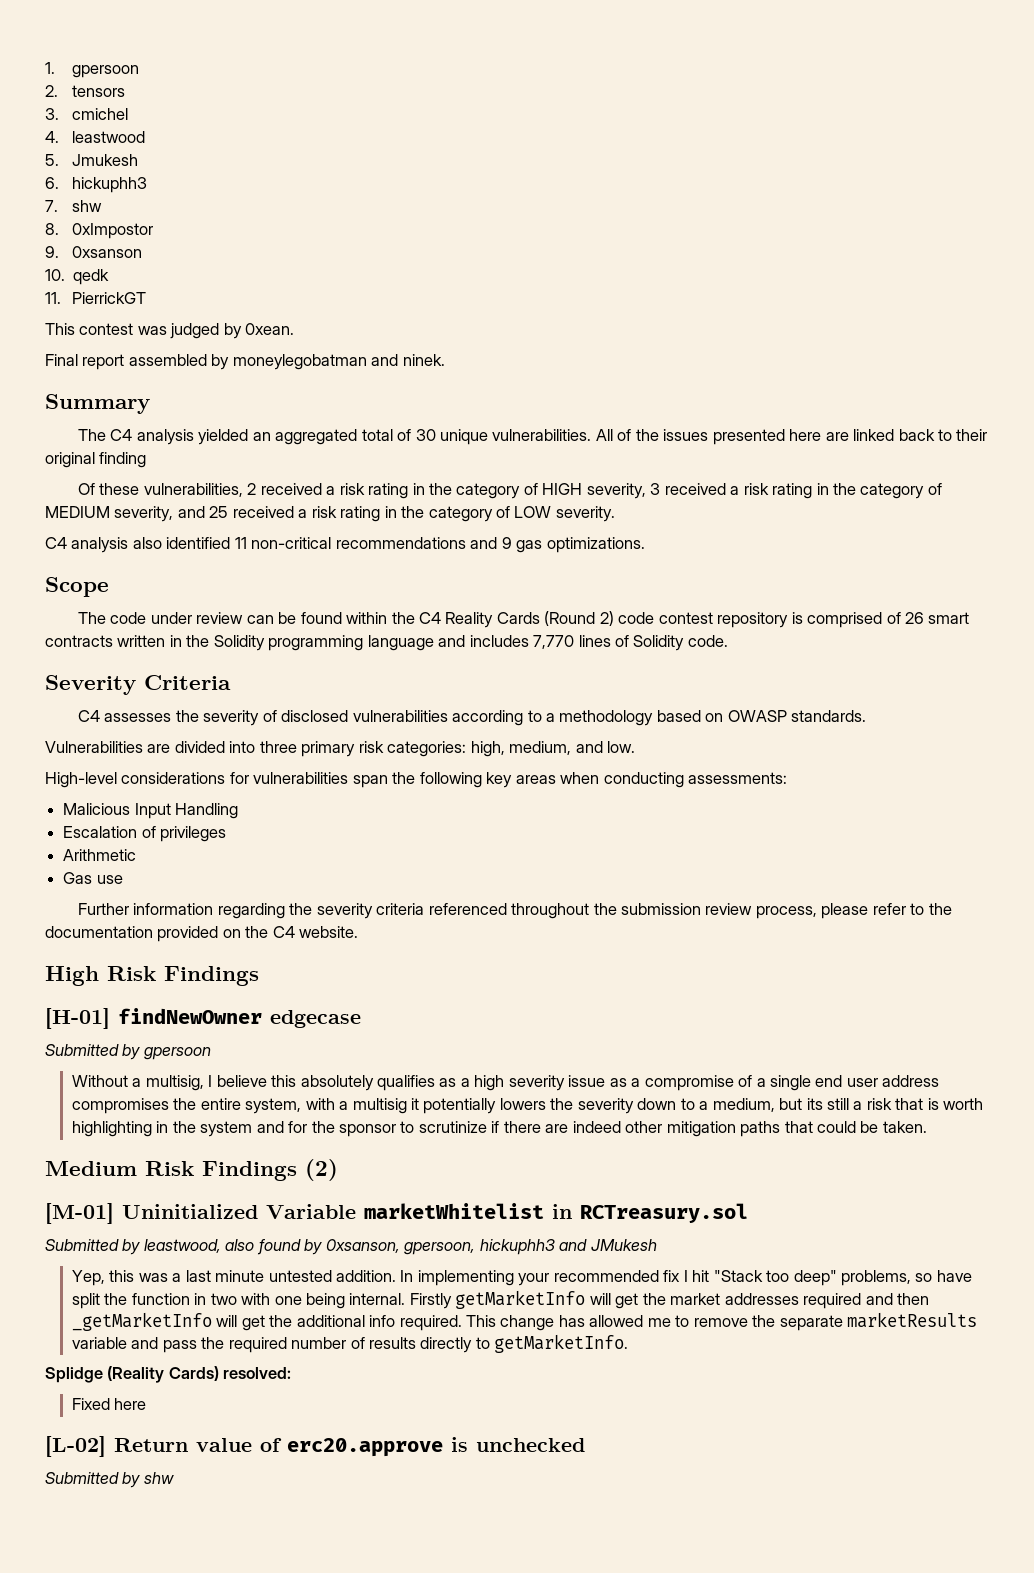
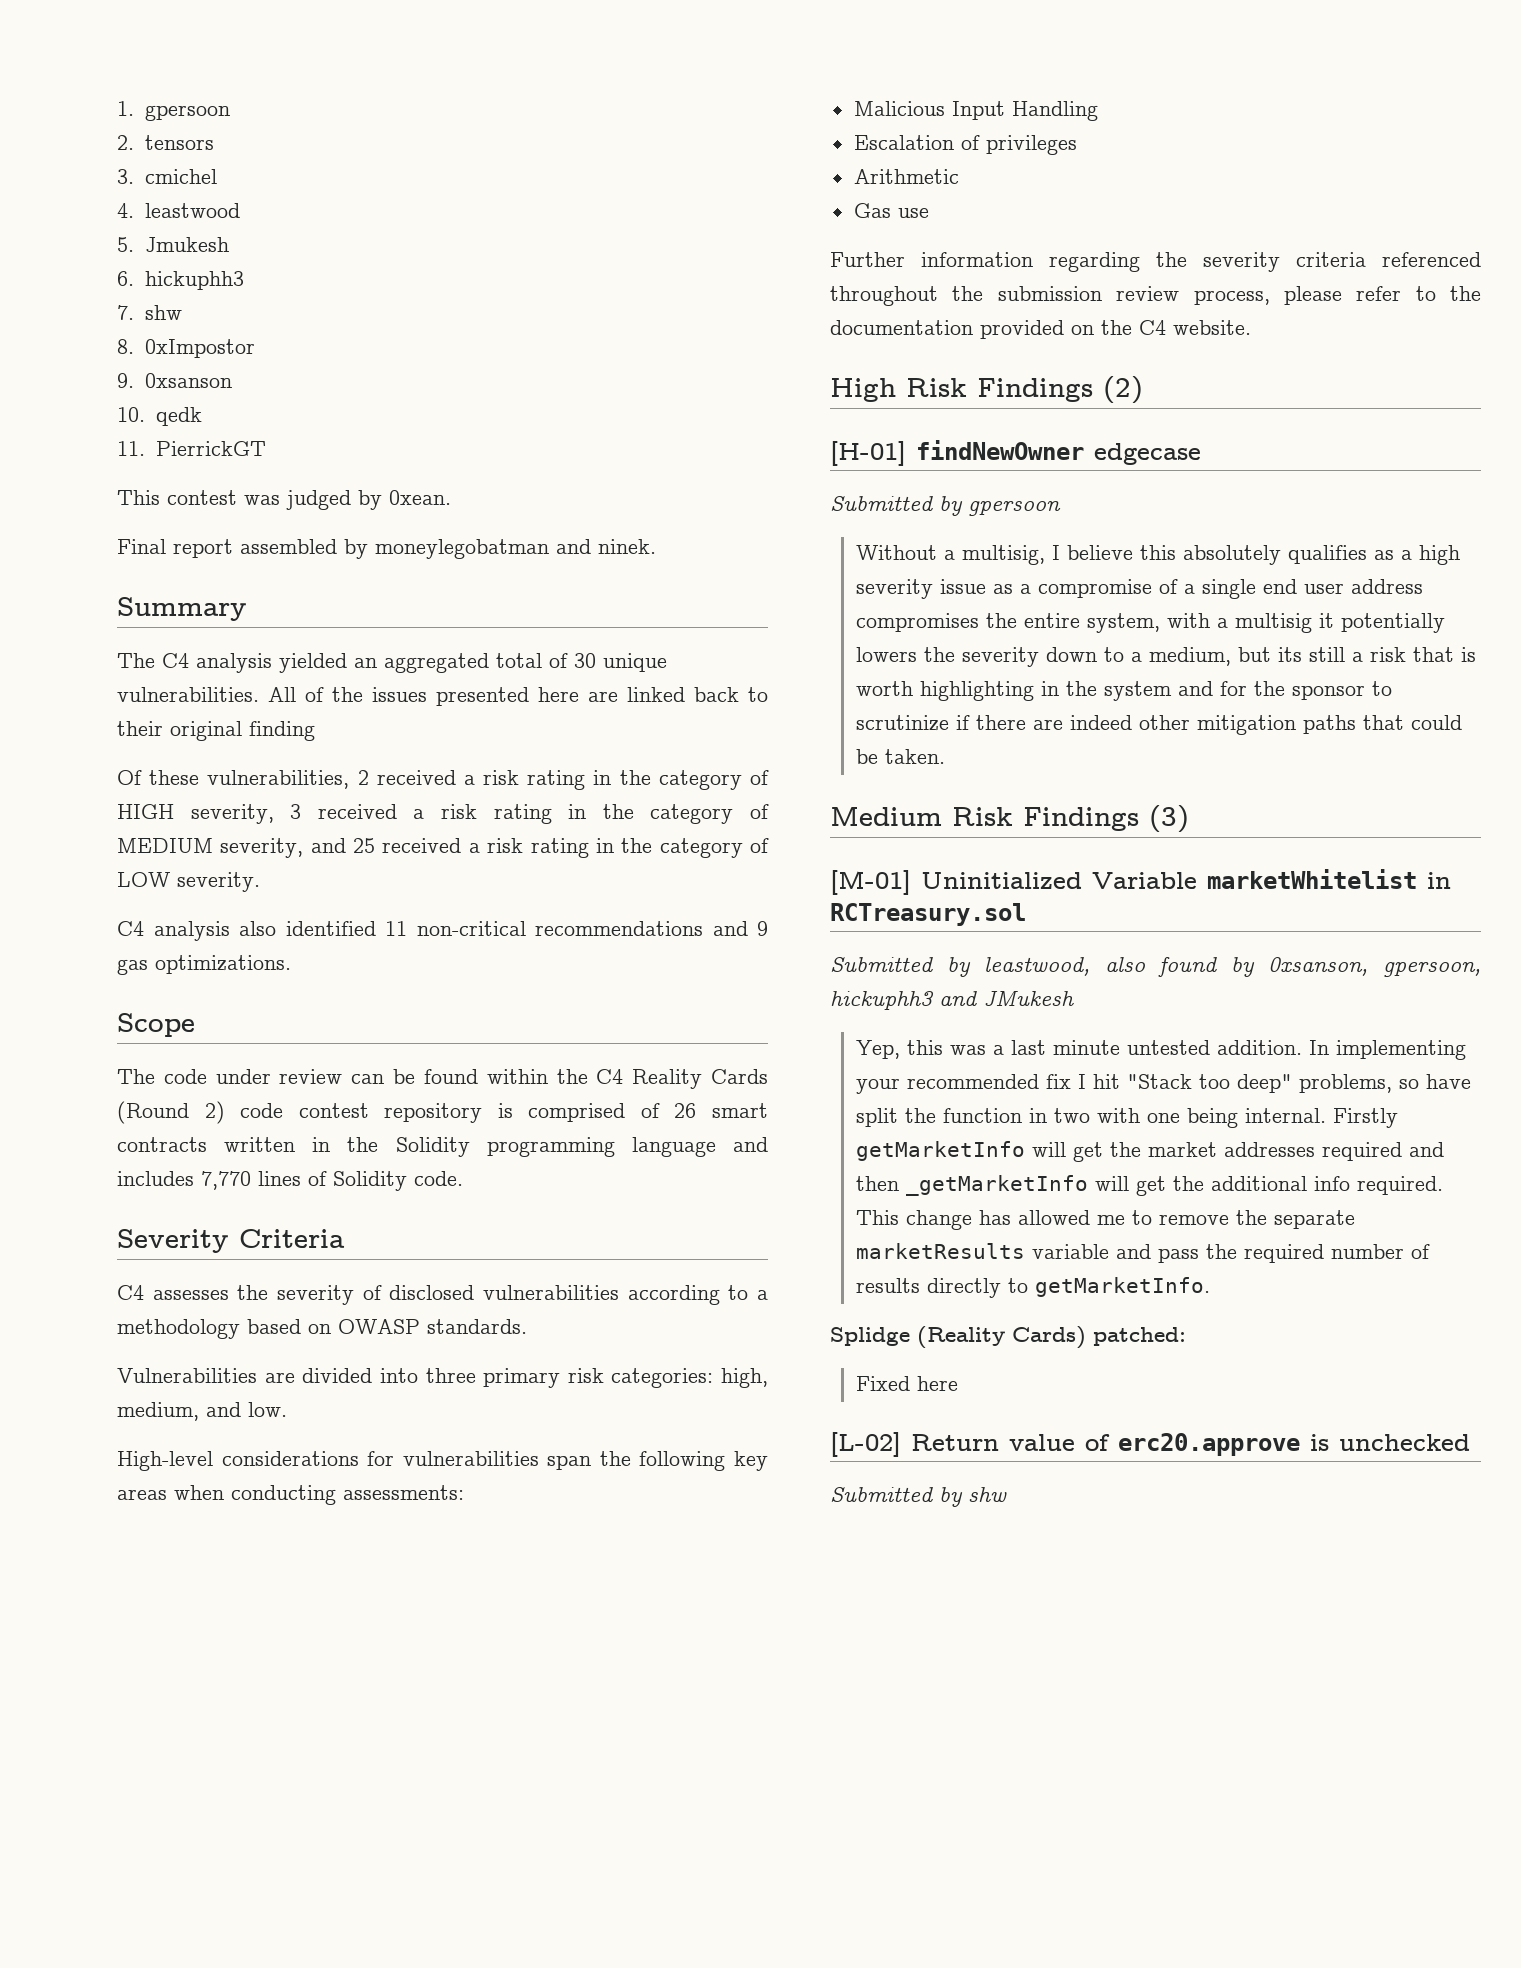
(259, 976) none -> [1103,376,1143,404] (2)
[305,1159,338,1181] (2) -> [1149,805,1189,833] (3)
[223,1367,292,1379] resolved: -> [1093,1327,1186,1346] patched:

